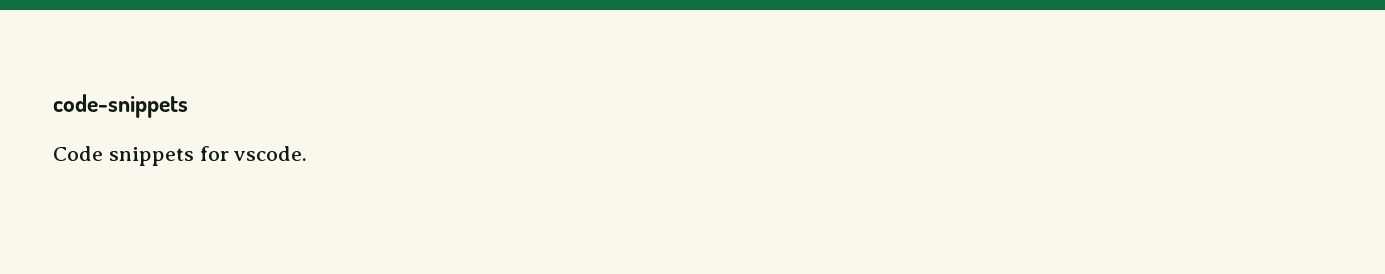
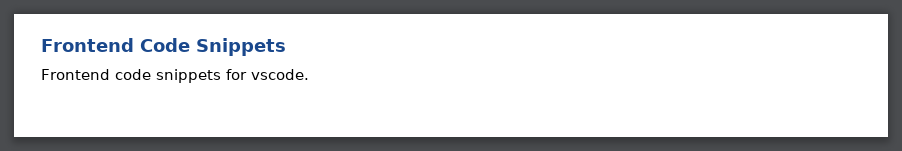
[53,94,188,118] [53,146,103,161] code-snippets // Code -> [41,38,286,56] [41,69,151,80] Frontend Code Snippets // Frontend code

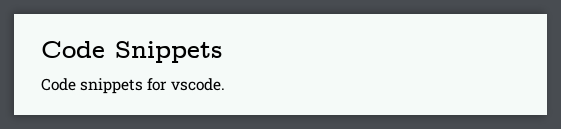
[41,38,134,52] Frontend -> (41, 49) none
[41,69,151,80] Frontend code -> [41,78,76,91] Code

